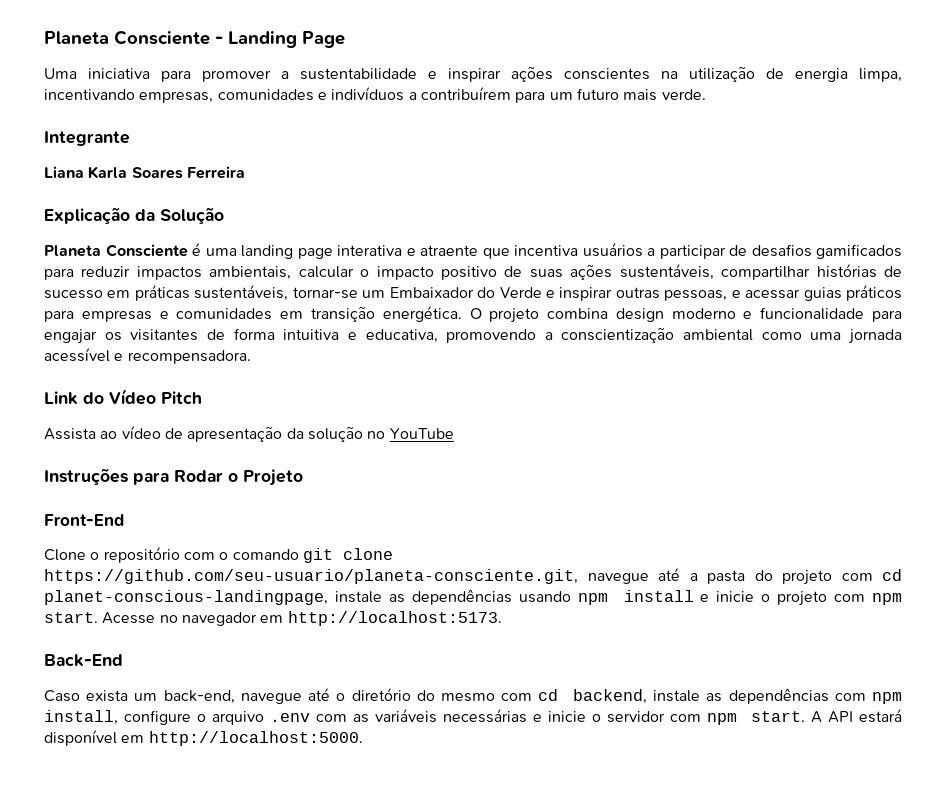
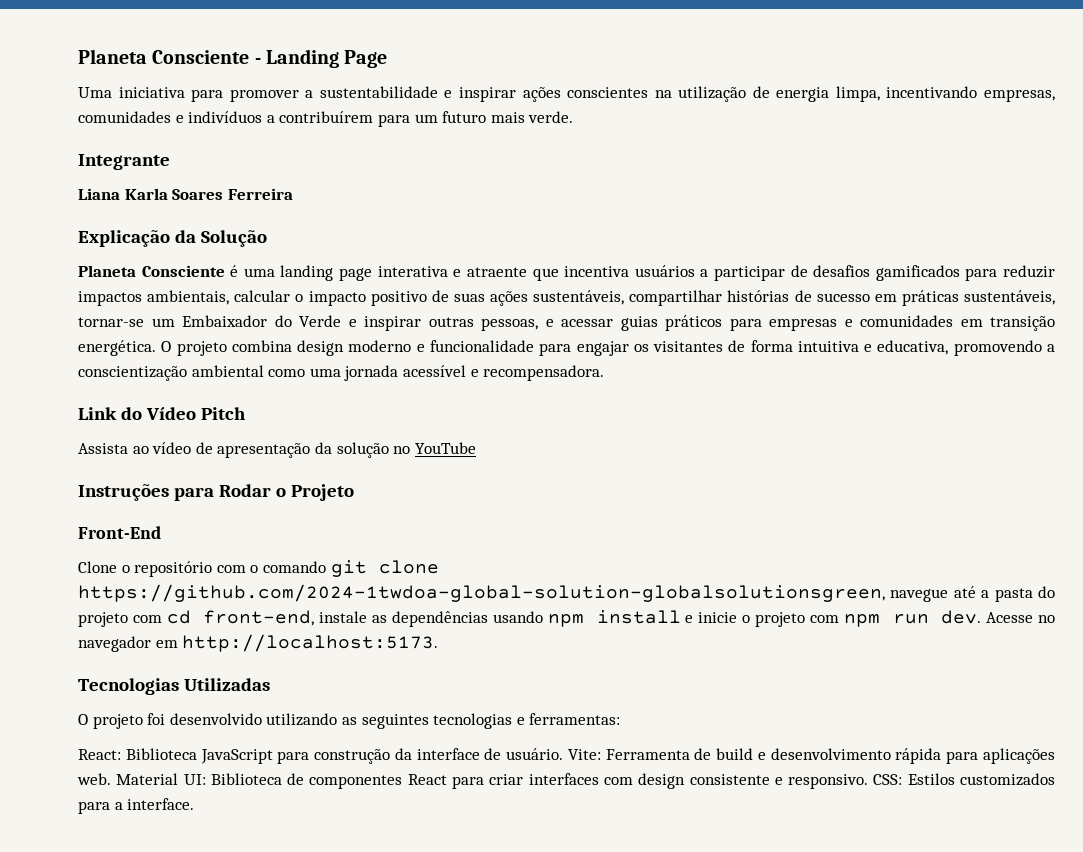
[44,569,578,584] https://github.com/seu-usuario/planeta-consciente.git, -> [78,584,885,602] https://github.com/2024-1twdoa-global-solution-globalsolutionsgreen,
[44,590,328,605] planet-conscious-landingpage, -> [203,610,315,626] front-end,
[44,612,98,623] start. -> [892,610,982,624] run dev.
[44,654,123,667] [44,688,902,704] [44,709,903,725] [44,730,363,746] Back-End // Caso exista um back-end, navegue até o diretório do mesmo com cd backend, instale as dependências com npm install, configure o arquivo .env com as variáveis necessárias e inicie o servidor com npm start. A API estará disponível em http://localhost:5000. -> [78,678,270,695] [78,713,621,729] [78,748,1055,764] [77,773,1055,789] [78,798,195,814] Tecnologias Utilizadas // O projeto foi desenvolvido utilizando as seguintes tecnologias e ferramentas: // React: Biblioteca JavaScript para construção da interface de usuário. Vite: Ferramenta de build e desenvolvimento rápida para aplicações web. Material UI: Biblioteca de componentes React para criar interfaces com design consistente e responsivo. CSS: Estilos customizados para a interface.

